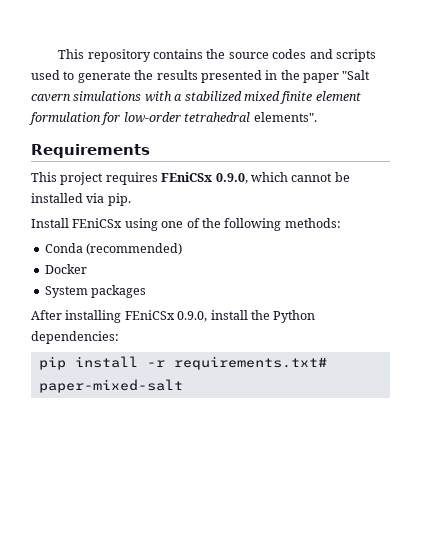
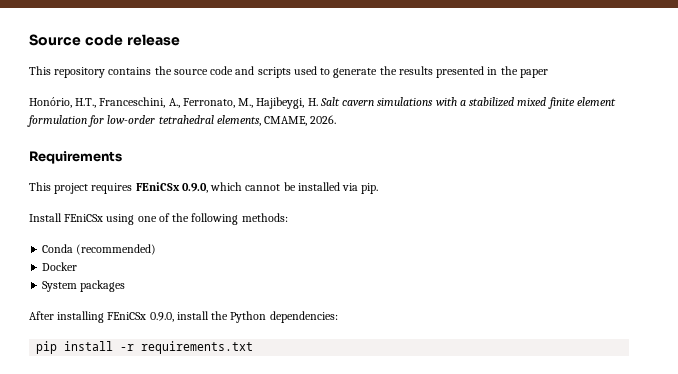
(58, 54) none -> [29,34,180,46] Source code release //
[272,49,307,59] codes -> [210,66,234,75] code
[342,70,371,80] "Salt -> [29,97,340,109] // Honório, H.T., Franceschini, A., Ferronato, M., Hajibeygi, H. Salt
[253,112,317,122] elements". -> [216,115,337,126] elements, CMAME, 2026.
[173,356,327,370] [38,379,183,393] requirements.txt# paper-mixed-salt -> [141,341,254,354] requirements.txt

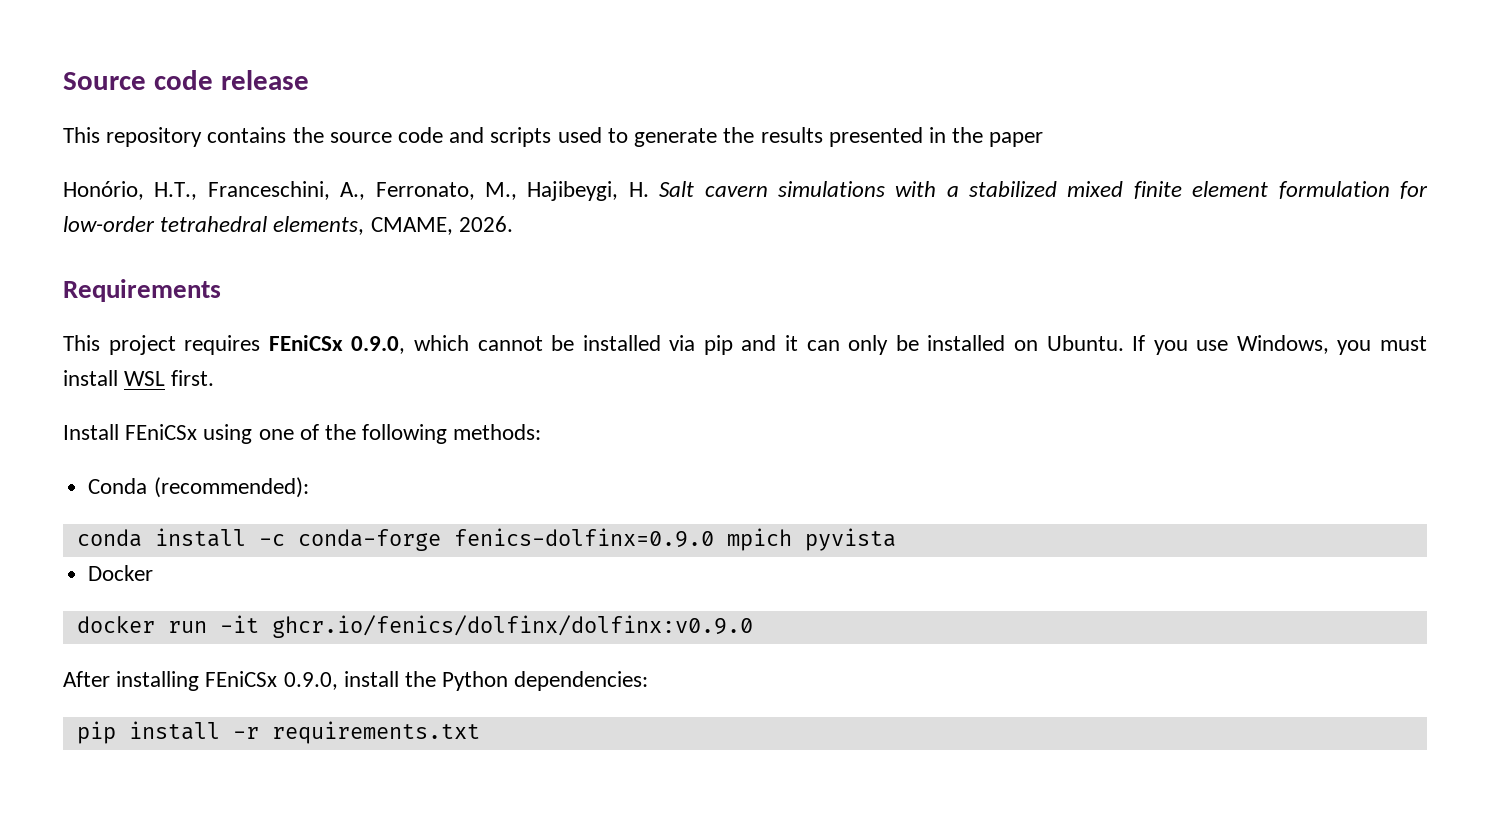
[361,183,379,194] pip. -> [703,335,1427,355] [63,370,215,386] pip and it can only be installed on Ubuntu. If you use Windows, you must install WSL first.
[76,244,157,255] [42,262,78,271] [42,280,126,292] (recommended) // Docker // System packages -> [153,477,309,498] [76,528,896,551] [88,565,154,581] [76,615,753,638] (recommended): // conda install -c conda-forge fenics-dolfinx=0.9.0 mpich pyvista // Docker // docker run -it ghcr.io/fenics/dolfinx/dolfinx:v0.9.0

